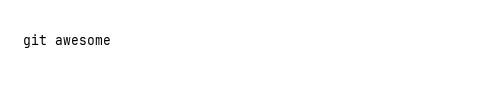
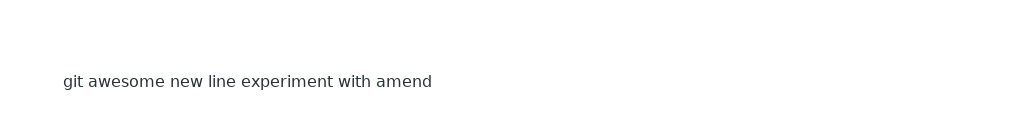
(111, 41) none -> [170,75,432,90] new line experiment with amend

